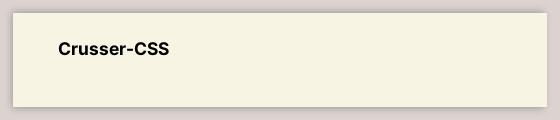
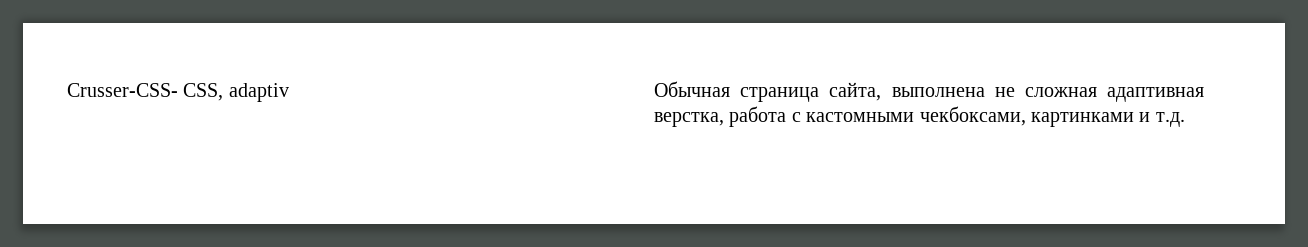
[58,42,169,56] Crusser-CSS -> [67,83,289,102] [654,81,1204,102] [654,106,1185,127] Crusser-CSS- CSS, adaptiv // Обычная страница сайта, выполнена не сложная адаптивная верстка, работа с кастомными чекбоксами, картинками и т.д.

